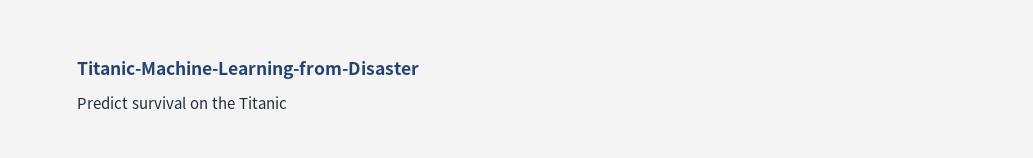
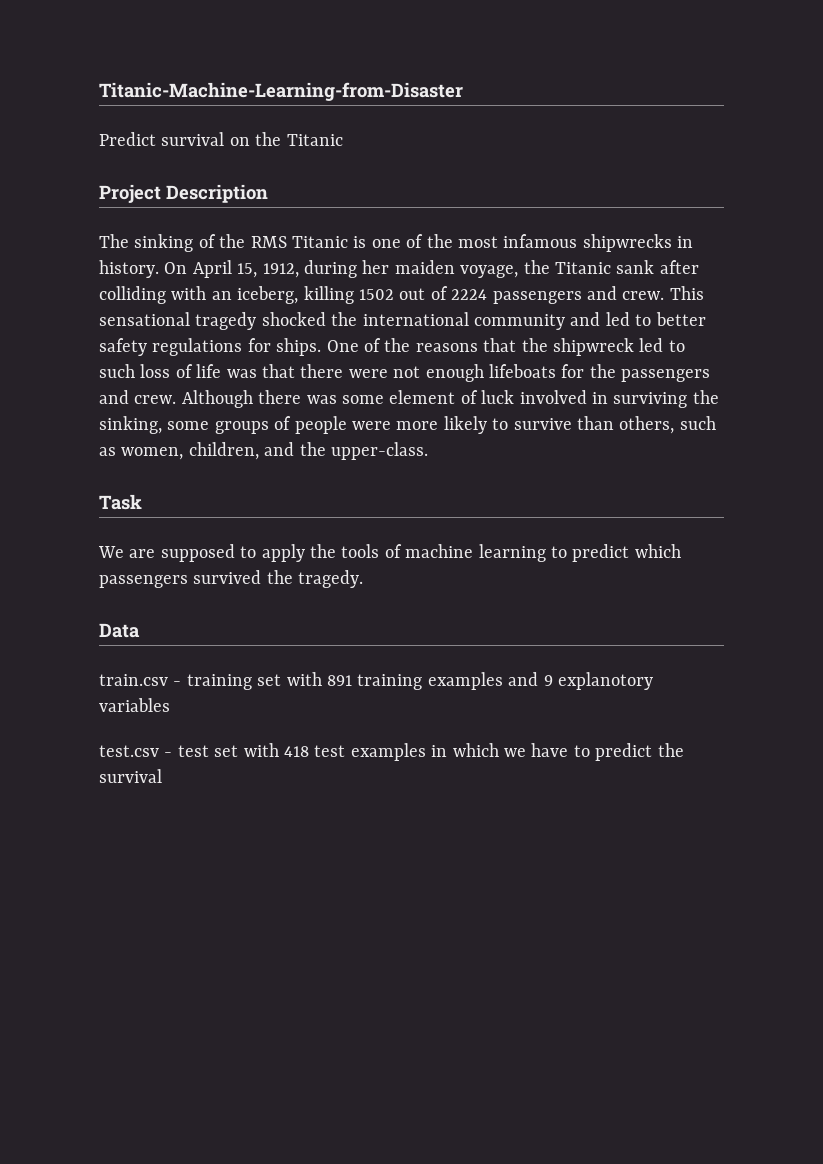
(288, 102) none -> [99,184,268,203] [99,234,694,252] [99,260,699,278] [99,286,704,304] [99,312,706,330] [99,338,685,356] [99,364,711,382] [99,390,719,408] [99,416,716,434] [99,442,428,460] [99,494,142,510] [98,544,681,562] [99,570,364,588] [99,623,140,638] [99,672,653,690] [99,698,170,712] [99,743,684,761] [99,769,162,783] // Project Description // The sinking of the RMS Titanic is one of the most infamous shipwrecks in history. On April 15, 1912, during her maiden voyage, the Titanic sank after colliding with an iceberg, killing 1502 out of 2224 passengers and crew. This sensational tragedy shocked the international community and led to better safety regulations for ships. One of the reasons that the shipwreck led to such loss of life was that there were not enough lifeboats for the passengers and crew. Although there was some element of luck involved in surviving the sinking, some groups of people were more likely to survive than others, such as women, children, and the upper-class. // Task // We are supposed to apply the tools of machine learning to predict which passengers survived the tragedy. // Data // train.csv - training set with 891 training examples and 9 explanotory variables // test.csv - test set with 418 test examples in which we have to predict the survival

